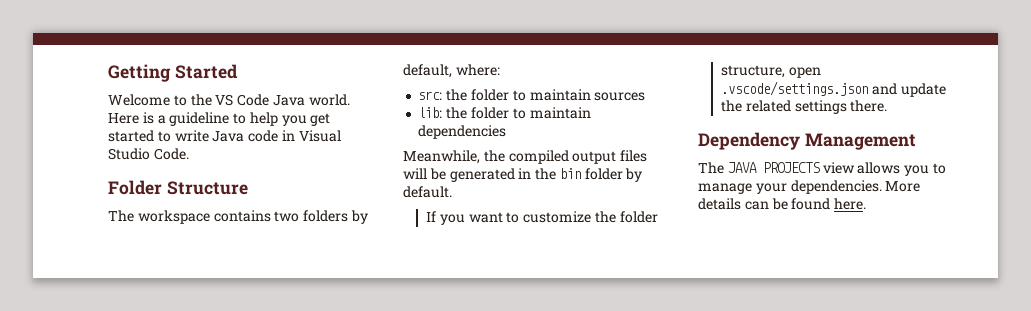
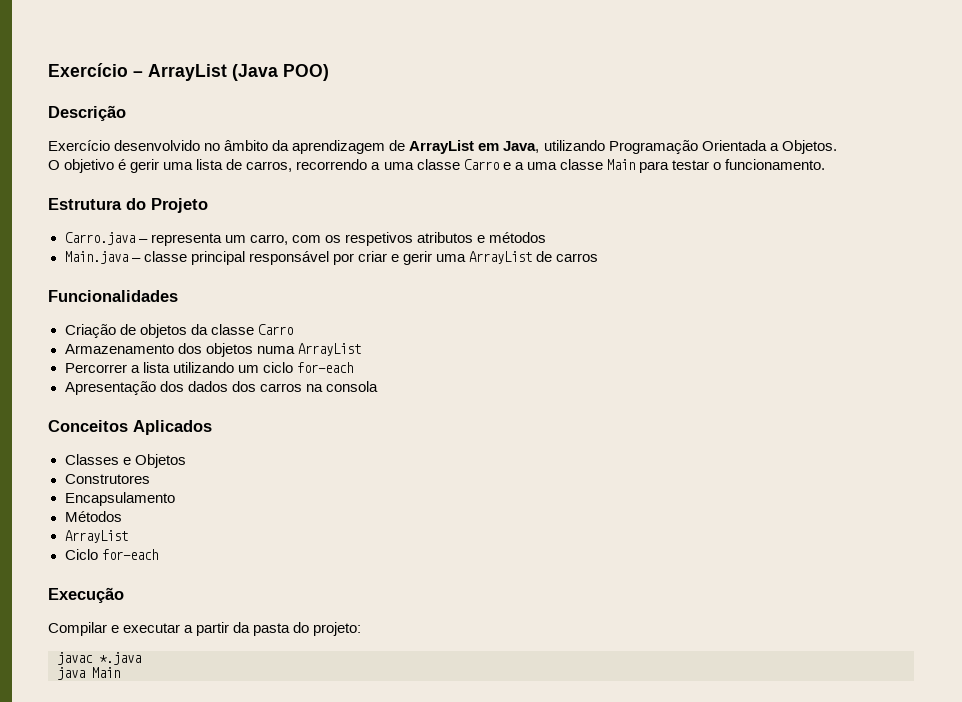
[108,64,238,82] [108,94,350,106] [108,112,331,126] [108,130,341,142] [108,148,189,160] [108,180,248,195] [108,210,368,224] [403,64,500,78] [418,89,646,101] [418,107,591,119] [418,125,507,139] [403,150,648,164] [403,168,643,182] [403,186,452,198] [426,211,658,225] [721,65,821,78] [721,81,946,97] [721,100,888,114] [698,132,916,150] [698,162,946,176] [698,180,921,194] [698,198,867,210] Getting Started // Welcome to the VS Code Java world. Here is a guideline to help you get started to write Java code in Visual Studio Code. // Folder Structure // The workspace contains two folders by default, where: // src: the folder to maintain sources // lib: the folder to maintain dependencies // Meanwhile, the compiled output files will be generated in the bin folder by default. // If you want to customize the folder structure, open .vscode/settings.json and update the related settings there. // Dependency Management // The JAVA PROJECTS view allows you to manage your dependencies. More details can be found here. -> [48,63,329,81] [48,105,126,121] [48,140,837,154] [48,159,826,173] [48,198,208,213] [64,232,546,246] [64,251,599,265] [48,290,178,302] [64,324,293,338] [64,343,361,357] [64,362,353,373] [64,381,378,395] [48,420,212,435] [64,454,186,468] [64,474,150,484] [64,492,175,506] [64,511,122,522] [64,530,128,543] [64,549,158,560] [48,587,124,603] [48,622,362,636] [57,652,141,665] [57,667,120,680] Exercício – ArrayList (Java POO) // Descrição // Exercício desenvolvido no âmbito da aprendizagem de ArrayList em Java, utilizando Programação Orientada a Objetos. // O objetivo é gerir uma lista de carros, recorrendo a uma classe Carro e a uma classe Main para testar o funcionamento. // Estrutura do Projeto // Carro.java – representa um carro, com os respetivos atributos e métodos // Main.java – classe principal responsável por criar e gerir uma ArrayList de carros // Funcionalidades // Criação de objetos da classe Carro // Armazenamento dos objetos numa ArrayList // Percorrer a lista utilizando um ciclo for-each // Apresentação dos dados dos carros na consola // Conceitos Aplicados // Classes e Objetos // Construtores // Encapsulamento // Métodos // ArrayList // Ciclo for-each // Execução // Compilar e executar a partir da pasta do projeto: // javac *.java // java Main

